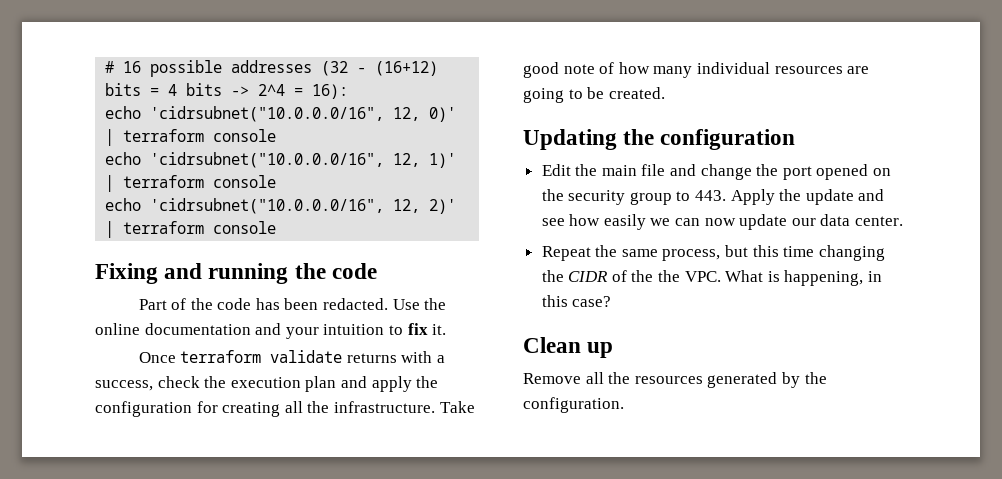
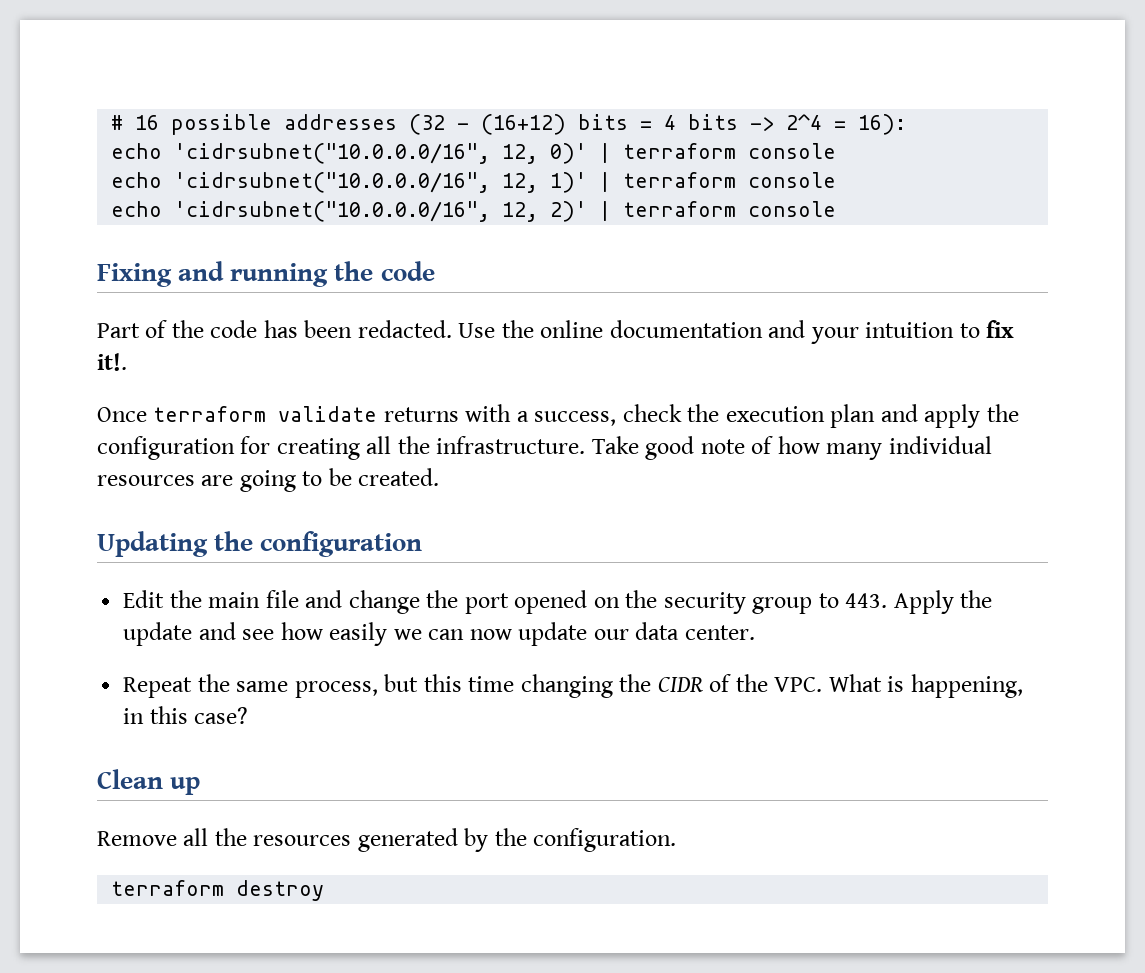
[432,324,447,335] it. -> [97,353,127,371] it!.
[658,270,681,282] the -> (768, 683) none
(624, 405) none -> [111,880,325,901] // terraform destroy

